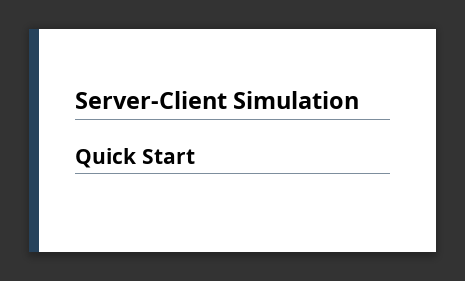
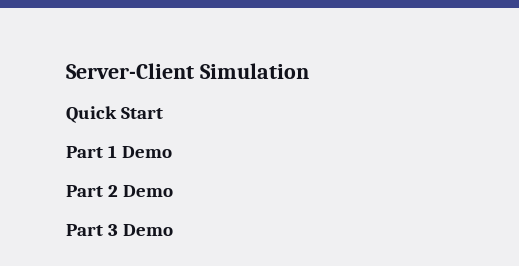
(195, 156) none -> [66,145,173,158] [66,185,174,197] [66,224,174,236] // Part 1 Demo // Part 2 Demo // Part 3 Demo

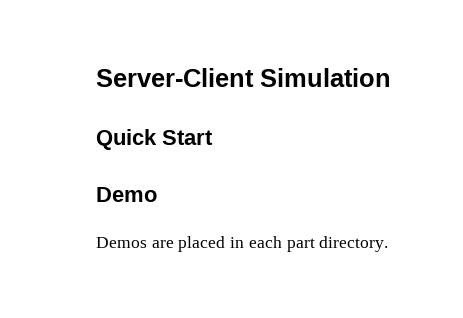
[66,145,173,158] [66,185,174,197] [66,224,174,236] Part 1 Demo // Part 2 Demo // Part 3 Demo -> [96,187,157,202] [96,236,389,252] Demo // Demos are placed in each part directory.

